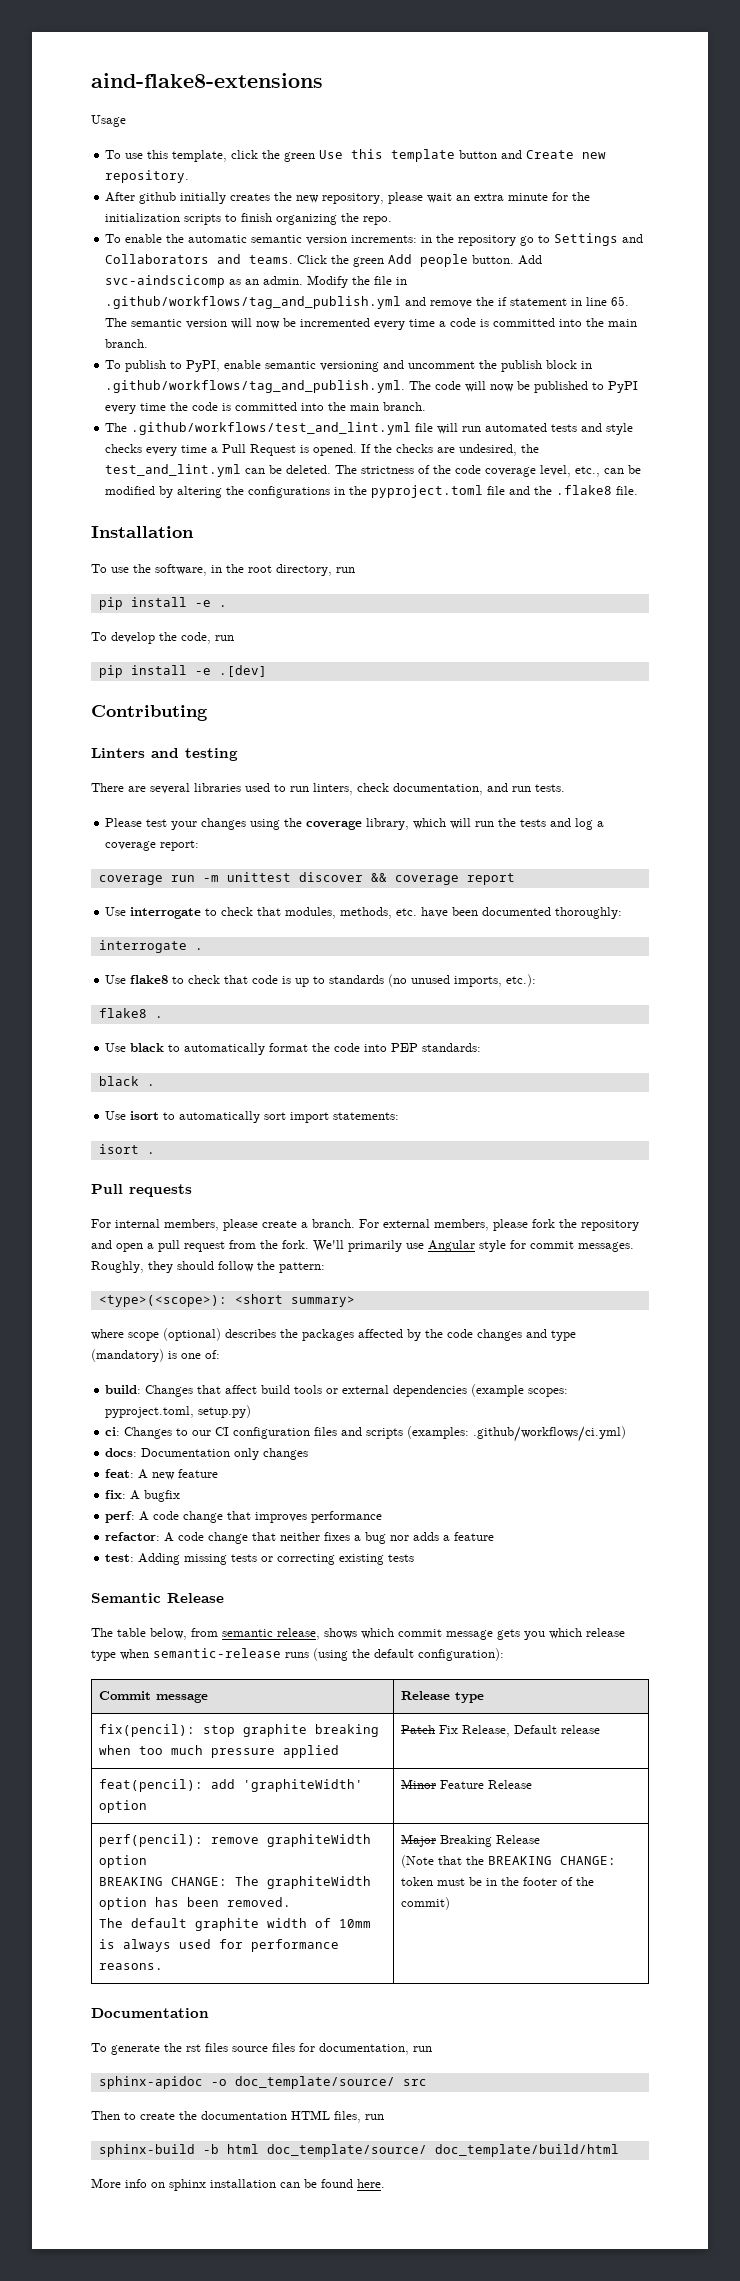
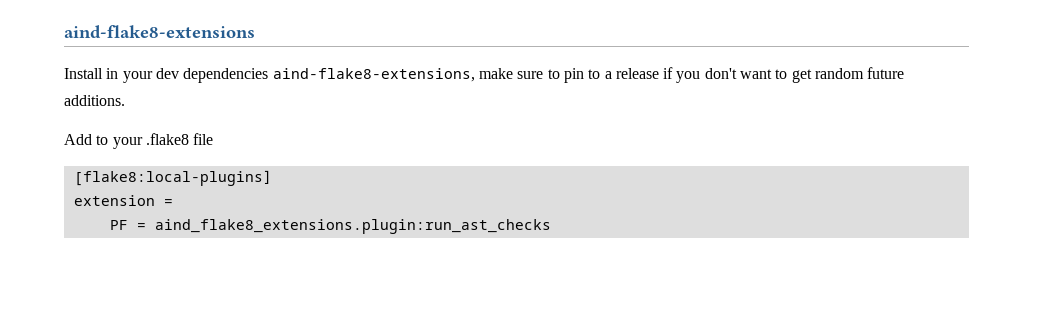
[91,115,126,127] [105,149,607,162] [105,170,190,183] [105,192,591,204] [105,213,393,225] [105,233,644,246] [105,254,543,267] [105,275,408,288] [105,296,630,309] [105,318,638,330] [105,339,149,348] [105,360,593,372] [105,380,639,393] [105,402,427,414] [105,422,634,435] [105,444,540,456] [105,464,642,477] [105,485,639,498] [91,526,194,538] [91,564,355,576] [98,597,227,610] [91,632,234,644] [98,665,267,678] [91,705,208,721] [91,748,238,761] [91,783,565,795] [105,818,605,830] [105,840,200,851] [98,872,515,885] [105,907,623,919] [98,940,203,953] [105,974,537,987] [98,1008,163,1018] [105,1043,482,1055] [98,1076,155,1086] [105,1111,400,1123] [98,1144,155,1154] [91,1184,192,1197] [91,1219,639,1231] [91,1240,634,1252] [91,1261,325,1273] [98,1294,355,1307] [91,1328,576,1341] [91,1349,220,1362] [105,1384,569,1397] [105,1405,252,1418] [105,1426,627,1442] [105,1448,309,1460] [105,1469,219,1480] [105,1490,181,1502] [105,1511,383,1523] [105,1532,495,1544] [105,1553,415,1565] [91,1593,224,1603] [91,1628,625,1640] [91,1648,504,1661] [99,1691,209,1703] [401,1691,485,1703] [99,1724,380,1737] [99,1745,340,1758] [401,1725,601,1737] [99,1779,364,1792] [99,1800,148,1813] [401,1779,533,1789] [99,1834,372,1847] [99,1855,148,1868] [99,1876,372,1889] [99,1897,292,1910] [99,1918,372,1931] [99,1939,340,1952] [99,1963,164,1970] [401,1834,541,1847] [401,1855,617,1868] [401,1877,595,1886] [401,1897,451,1910] [91,2008,209,2018] [91,2043,432,2055] [98,2076,427,2089] [91,2110,384,2123] [98,2144,619,2157] [91,2178,385,2191] Usage // To use this template, click the green Use this template button and Create new repository. // After github initially creates the new repository, please wait an extra minute for the initialization scripts to finish organizing the repo. // To enable the automatic semantic version increments: in the repository go to Settings and Collaborators and teams. Click the green Add people button. Add svc-aindscicomp as an admin. Modify the file in .github/workflows/tag_and_publish.yml and remove the if statement in line 65. The semantic version will now be incremented every time a code is committed into the main branch. // To publish to PyPI, enable semantic versioning and uncomment the publish block in .github/workflows/tag_and_publish.yml. The code will now be published to PyPI every time the code is committed into the main branch. // The .github/workflows/test_and_lint.yml file will run automated tests and style checks every time a Pull Request is opened. If the checks are undesired, the test_and_lint.yml can be deleted. The strictness of the code coverage level, etc., can be modified by altering the configurations in the pyproject.toml file and the .flake8 file. // Installation // To use the software, in the root directory, run // pip install -e . // To develop the code, run // pip install -e .[dev] // Contributing // Linters and testing // There are several libraries used to run linters, check documentation, and run tests. // Please test your changes using the coverage library, which will run the tests and log a coverage report: // coverage run -m unittest discover && coverage report // Use interrogate to check that modules, methods, etc. have been documented thoroughly: // interrogate . // Use flake8 to check that code is up to standards (no unused imports, etc.): // flake8 . // Use black to automatically format the code into PEP standards: // black . // Use isort to automatically sort import statements: // isort . // Pull requests // For internal members, please create a branch. For external members, please fork the repository and open a pull request from the fork. We'll primarily use Angular style for commit messages. Roughly, they should follow the pattern: // <type>(<scope>): <short summary> // where scope (optional) describes the packages affected by the code changes and type (mandatory) is one of: // build: Changes that affect build tools or external dependencies (example scopes: pyproject.toml, setup.py) // ci: Changes to our CI configuration files and scripts (examples: .github/workflows/ci.yml) // docs: Documentation only changes // feat: A new feature // fix: A bugfix // perf: A code change that improves performance // refactor: A code change that neither fixes a bug nor adds a feature // test: Adding missing tests or correcting existing tests // Semantic Release // The table below, from semantic release, shows which commit message gets you which release type when semantic-release runs (using the default configuration): // Commit message | Release type // fix(pencil): stop graphite breaking when too much pressure applied | Patch Fix Release, Default release // feat(pencil): add 'graphiteWidth' option | Minor Feature Release // perf(pencil): remove graphiteWidth option // BREAKING CHANGE: The graphiteWidth option has been removed. // The default graphite width of 10mm is always used for performance reasons. | Major Breaking Release // (Note that the BREAKING CHANGE: token must be in the footer of the commit) // Documentation // To generate the rst files source files for documentation, run // sphinx-apidoc -o doc_template/source/ src // Then to create the documentation HTML files, run // sphinx-build -b html doc_template/source/ doc_template/build/html // More info on sphinx installation can be found here. -> [64,67,905,83] [64,95,125,106] [64,133,214,149] [73,170,272,186] [73,195,173,206] [109,219,551,234] Install in your dev dependencies aind-flake8-extensions, make sure to pin to a release if you don't want to get random future additions. // Add to your .flake8 file // [flake8:local-plugins] // extension = // PF = aind_flake8_extensions.plugin:run_ast_checks

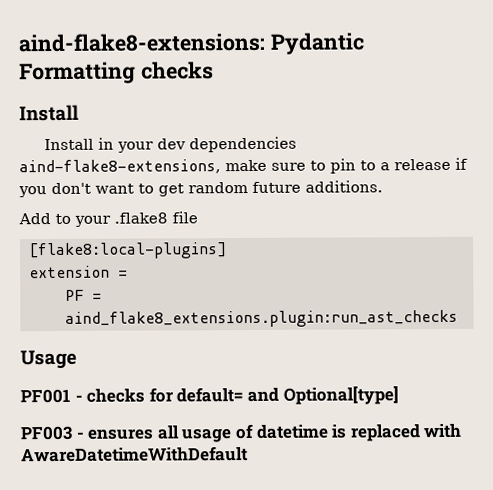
[64,25,255,39] aind-flake8-extensions -> [18,32,365,55] [19,61,214,85] [19,104,79,122] aind-flake8-extensions: Pydantic Formatting checks // Install
(551, 226) none -> [20,349,77,370] [20,385,399,405] [20,423,463,443] [21,445,248,463] // Usage // PF001 - checks for default= and Optional[type] // PF003 - ensures all usage of datetime is replaced with AwareDatetimeWithDefault

